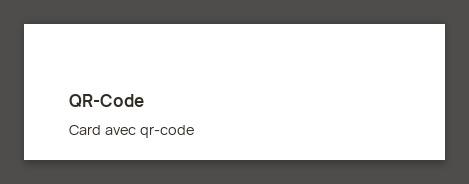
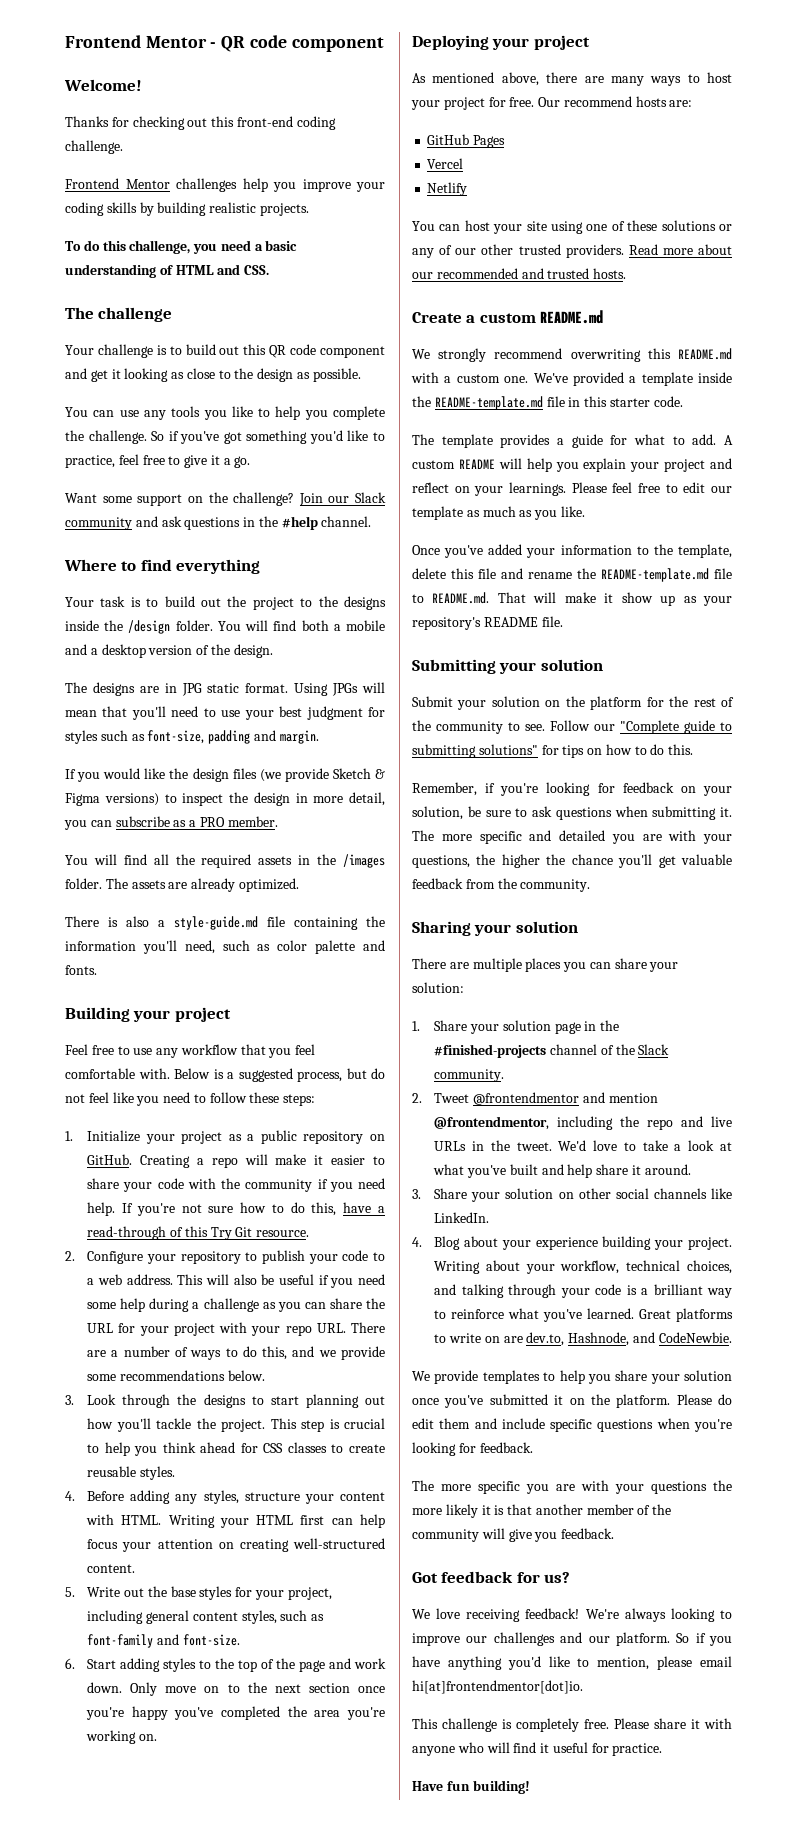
[69,94,144,108] [69,125,194,138] QR-Code // Card avec qr-code -> [65,35,384,52] [64,79,142,91] [65,116,336,130] [65,140,123,154] [65,178,385,192] [65,202,309,216] [65,240,298,254] [65,264,270,278] [65,307,173,322] [65,344,385,358] [65,368,361,382] [65,406,386,420] [65,430,385,444] [65,454,251,468] [65,492,386,506] [65,516,372,530] [64,559,261,574] [65,596,386,610] [65,620,386,634] [65,644,273,658] [65,682,385,696] [65,706,386,720] [65,730,319,744] [65,768,385,782] [65,792,385,806] [64,816,278,830] [65,854,385,868] [65,878,299,892] [65,916,385,930] [65,940,385,954] [65,965,97,975] [65,1007,231,1022] [65,1044,316,1058] [65,1068,385,1082] [65,1092,316,1106] [65,1130,385,1144] [87,1154,385,1168] [87,1178,385,1192] [87,1202,385,1216] [87,1226,310,1240] [65,1250,385,1264] [87,1274,386,1288] [87,1298,385,1312] [87,1322,385,1336] [87,1346,385,1360] [87,1370,265,1381] [65,1394,385,1408] [87,1418,385,1432] [87,1442,385,1456] [87,1466,175,1480] [65,1490,385,1504] [86,1514,385,1528] [87,1538,385,1552] [87,1564,136,1573] [65,1586,332,1600] [87,1610,325,1624] [87,1634,240,1648] [65,1658,386,1672] [87,1682,385,1696] [86,1706,385,1720] [86,1730,157,1744] [412,35,590,50] [412,72,732,86] [411,96,693,110] [427,134,506,148] [427,158,464,169] [427,182,468,196] [412,220,732,234] [412,244,732,258] [412,268,627,279] [412,310,604,324] [412,348,732,362] [411,372,732,386] [412,396,683,410] [412,434,733,448] [412,458,732,472] [412,482,732,496] [412,506,585,520] [412,544,732,558] [412,568,732,582] [412,592,732,606] [412,616,563,630] [412,659,603,674] [412,696,734,710] [412,720,732,734] [412,744,694,758] [412,782,732,796] [412,806,732,820] [412,830,732,844] [412,854,732,868] [412,878,591,892] [412,921,578,936] [412,958,679,972] [412,982,464,993] [412,1020,620,1034] [434,1044,670,1058] [434,1069,505,1082] [412,1092,658,1105] [434,1116,732,1130] [434,1140,732,1151] [433,1164,691,1178] [412,1188,732,1202] [434,1212,490,1223] [412,1236,732,1250] [434,1260,732,1274] [434,1284,732,1298] [434,1308,733,1322] [434,1332,732,1346] [412,1370,732,1384] [412,1394,732,1408] [412,1418,732,1432] [412,1442,533,1456] [412,1480,732,1494] [412,1504,672,1518] [412,1528,615,1542] [412,1571,571,1583] [412,1608,732,1622] [412,1632,732,1646] [412,1656,732,1670] [412,1680,583,1694] [412,1718,732,1732] [412,1742,663,1756] [412,1780,530,1794] Frontend Mentor - QR code component // Welcome! // Thanks for checking out this front-end coding challenge. // Frontend Mentor challenges help you improve your coding skills by building realistic projects. // To do this challenge, you need a basic understanding of HTML and CSS. // The challenge // Your challenge is to build out this QR code component and get it looking as close to the design as possible. // You can use any tools you like to help you complete the challenge. So if you've got something you'd like to practice, feel free to give it a go. // Want some support on the challenge? Join our Slack community and ask questions in the #help channel. // Where to find everything // Your task is to build out the project to the designs inside the /design folder. You will find both a mobile and a desktop version of the design. // The designs are in JPG static format. Using JPGs will mean that you'll need to use your best judgment for styles such as font-size, padding and margin. // If you would like the design files (we provide Sketch & Figma versions) to inspect the design in more detail, you can subscribe as a PRO member. // You will find all the required assets in the /images folder. The assets are already optimized. // There is also a style-guide.md file containing the information you'll need, such as color palette and fonts. // Building your project // Feel free to use any workflow that you feel comfortable with. Below is a suggested process, but do not feel like you need to follow these steps: // 1. Initialize your project as a public repository on GitHub. Creating a repo will make it easier to share your code with the community if you need help. If you're not sure how to do this, have a read-through of this Try Git resource. // 2. Configure your repository to publish your code to a web address. This will also be useful if you need some help during a challenge as you can share the URL for your project with your repo URL. There are a number of ways to do this, and we provide some recommendations below. // 3. Look through the designs to start planning out how you'll tackle the project. This step is crucial to help you think ahead for CSS classes to create reusable styles. // 4. Before adding any styles, structure your content with HTML. Writing your HTML first can help focus your attention on creating well-structured content. // 5. Write out the base styles for your project, including general content styles, such as font-family and font-size. // 6. Start adding styles to the top of the page and work down. Only move on to the next section once you're happy you've completed the area you're working on. // Deploying your project // As mentioned above, there are many ways to host your project for free. Our recommend hosts are: // GitHub Pages // Vercel // Netlify // You can host your site using one of these solutions or any of our other trusted providers. Read more about our recommended and trusted hosts. // Create a custom README.md // We strongly recommend overwriting this README.md with a custom one. We've provided a template inside the README-template.md file in this starter code. // The template provides a guide for what to add. A custom README will help you explain your project and reflect on your learnings. Please feel free to edit our template as much as you like. // Once you've added your information to the template, delete this file and rename the README-template.md file to README.md. That will make it show up as your repository's README file. // Submitting your solution // Submit your solution on the platform for the rest of the community to see. Follow our "Complete guide to submitting solutions" for tips on how to do this. // Remember, if you're looking for feedback on your solution, be sure to ask questions when submitting it. The more specific and detailed you are with your questions, the higher the chance you'll get valuable feedback from the community. // Sharing your solution // There are multiple places you can share your solution: // 1. Share your solution page in the #finished-projects channel of the Slack community. // 2. Tweet @frontendmentor and mention @frontendmentor, including the repo and live URLs in the tweet. We'd love to take a look at what you've built and help share it around. // 3. Share your solution on other social channels like LinkedIn. // 4. Blog about your experience building your project. Writing about your workflow, technical choices, and talking through your code is a brilliant way to reinforce what you've learned. Great platforms to write on are dev.to, Hashnode, and CodeNewbie. // We provide templates to help you share your solution once you've submitted it on the platform. Please do edit them and include specific questions when you're looking for feedback. // The more specific you are with your questions the more likely it is that another member of the community will give you feedback. // Got feedback for us? // We love receiving feedback! We're always looking to improve our challenges and our platform. So if you have anything you'd like to mention, please email hi[at]frontendmentor[dot]io. // This challenge is completely free. Please share it with anyone who will find it useful for practice. // Have fun building!

